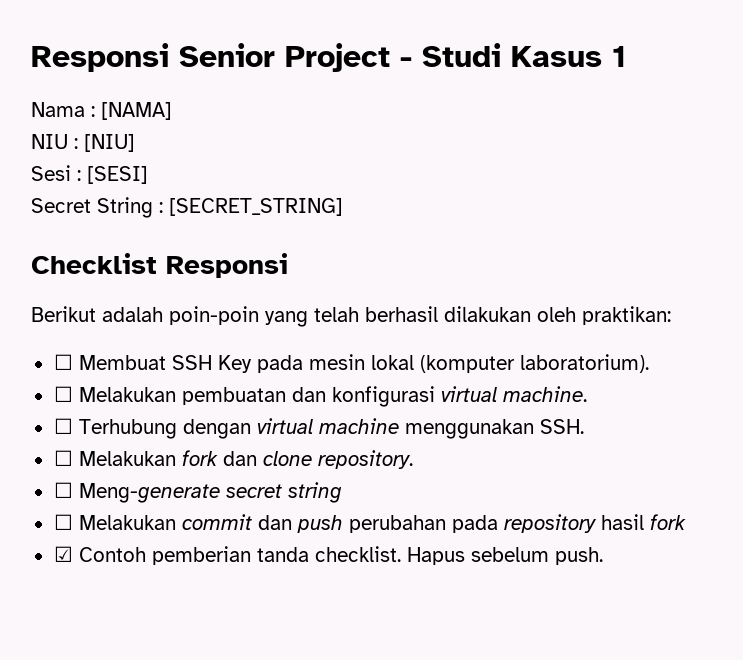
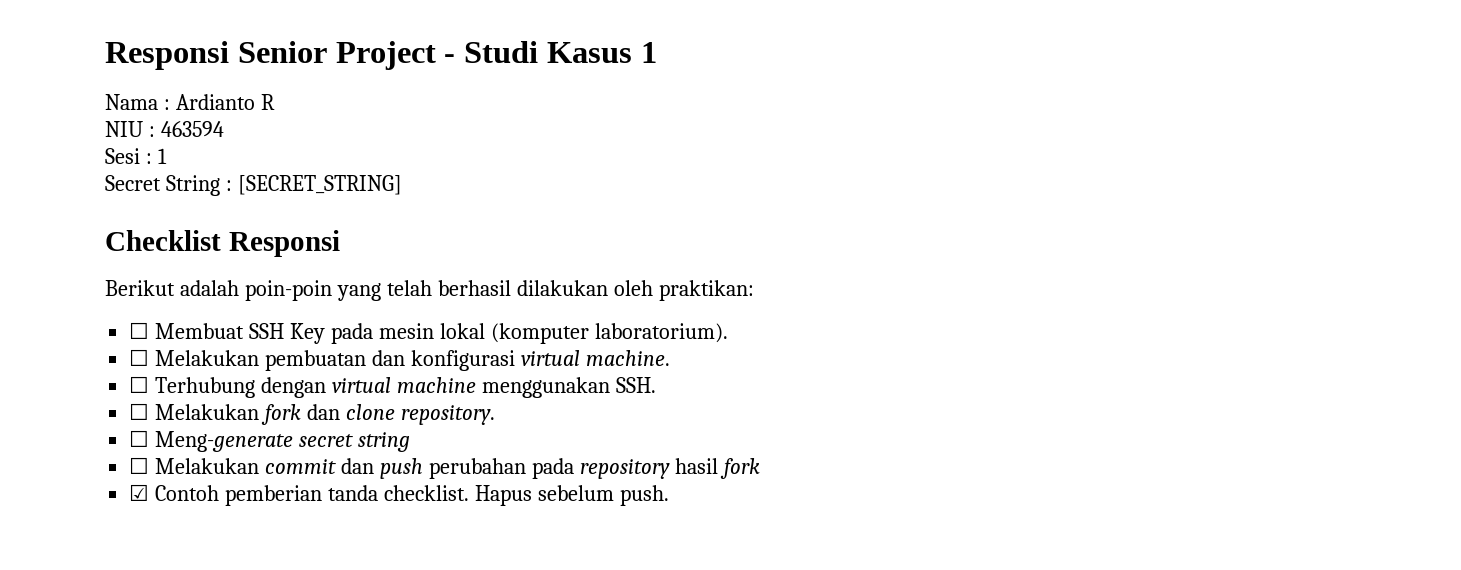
[101,102,172,120] [NAMA] -> [175,94,275,110] Ardianto R
[84,134,135,152] [NIU] -> [160,121,224,137] 463594
[87,166,148,184] [SESI] -> [157,148,167,164] 1

